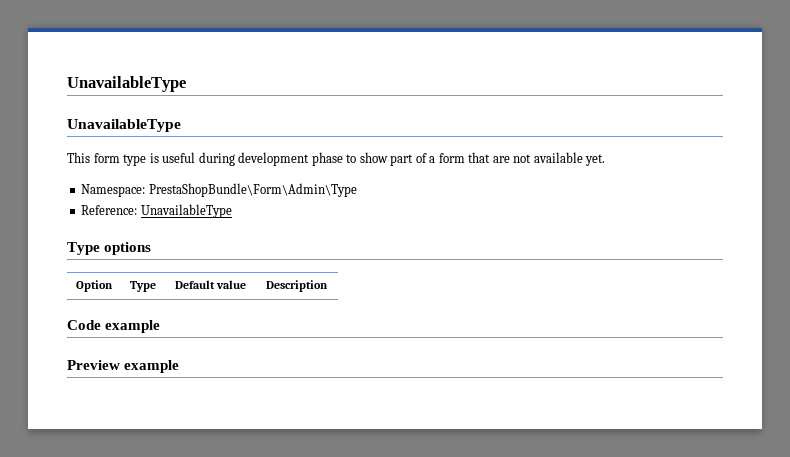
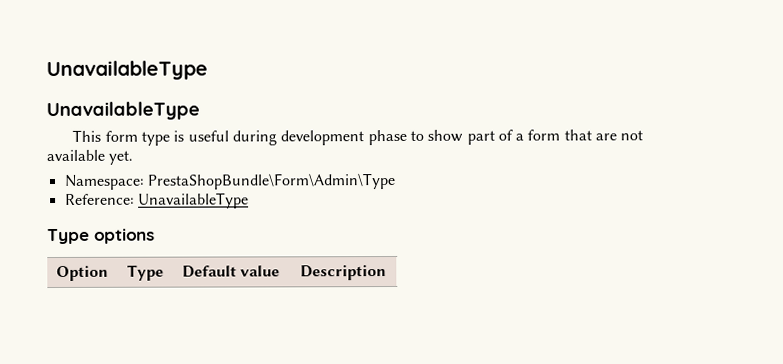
[67,320,161,333] [67,360,180,373] // Code example // Preview example -> (388, 273) none

